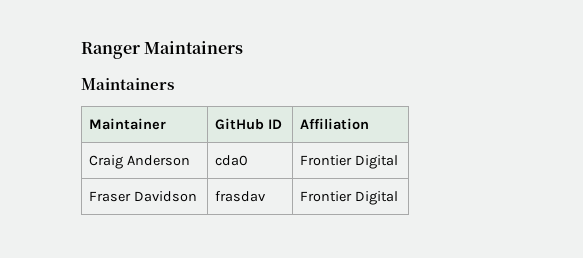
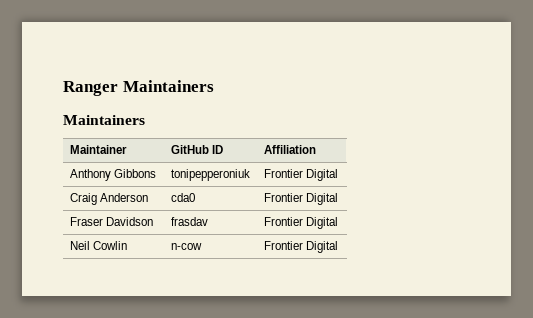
(370, 124) none -> [69,169,156,181] [170,169,250,181] [263,169,338,181] // Anthony Gibbons | tonipepperoniuk | Frontier Digital
(398, 198) none -> [69,241,127,250] [170,243,202,250] [263,241,338,253] // Neil Cowlin | n-cow | Frontier Digital

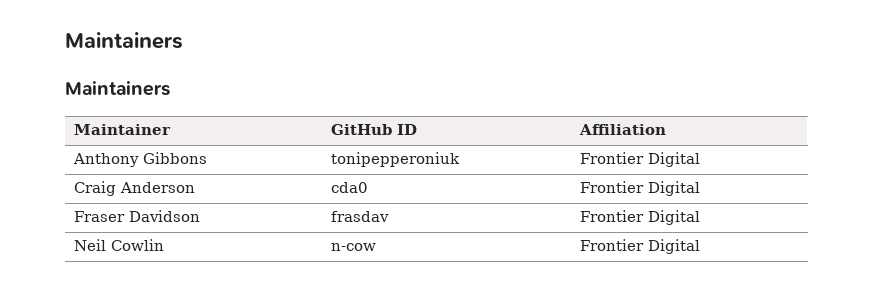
[63,81,118,96] Ranger -> (65, 40) none

